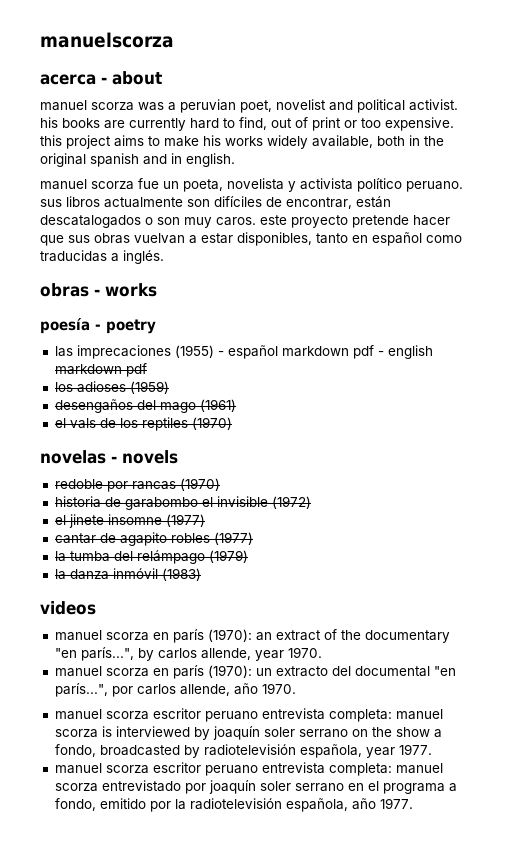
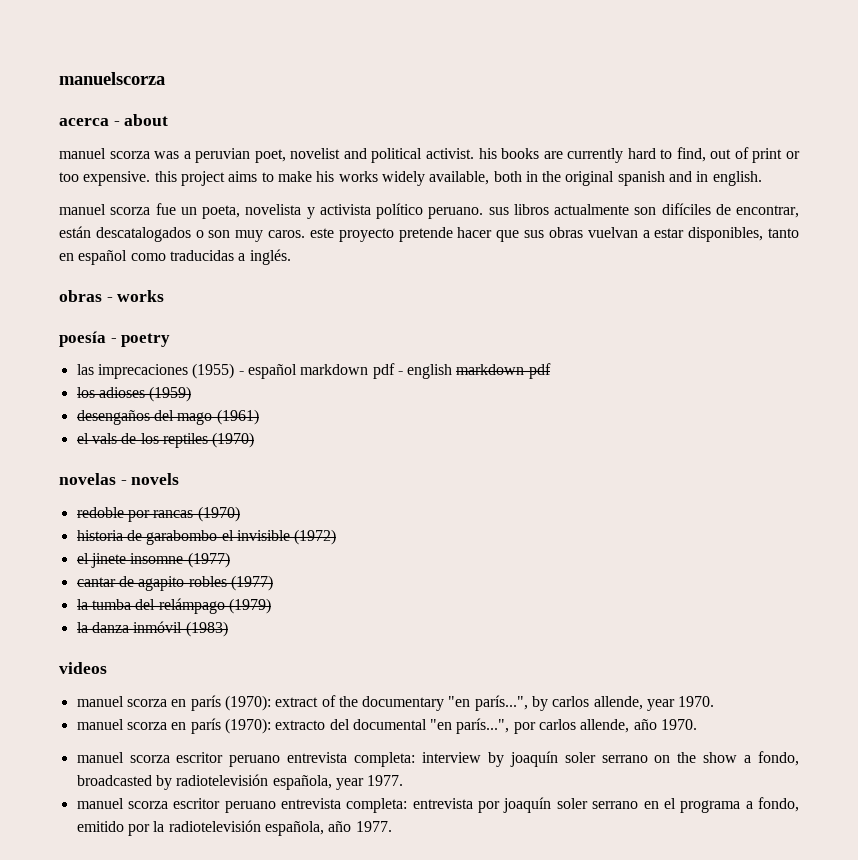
[255,632,272,641] an -> (271, 703) none
[255,668,272,676] un -> (271, 726) none
[395,709,443,720] [54,726,190,738] manuel scorza is interviewed -> [421,752,481,763] interview
[395,763,443,774] [54,780,181,792] manuel scorza entrevistado -> [412,798,473,809] entrevista

